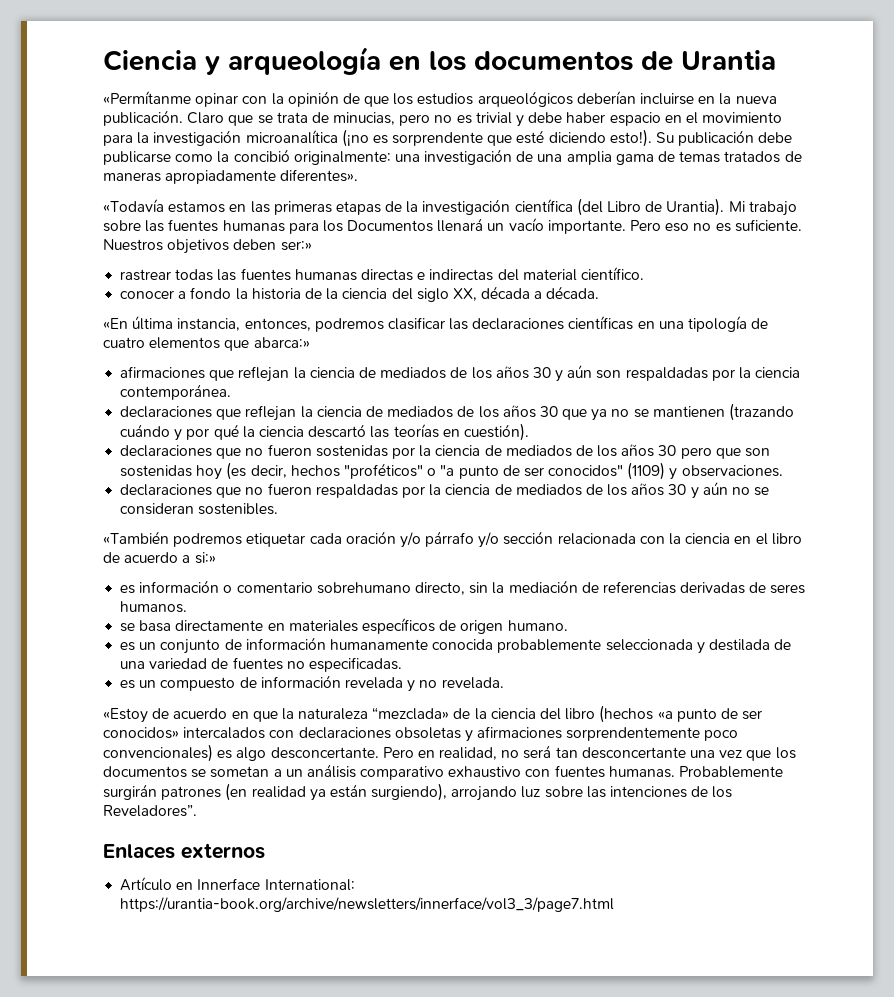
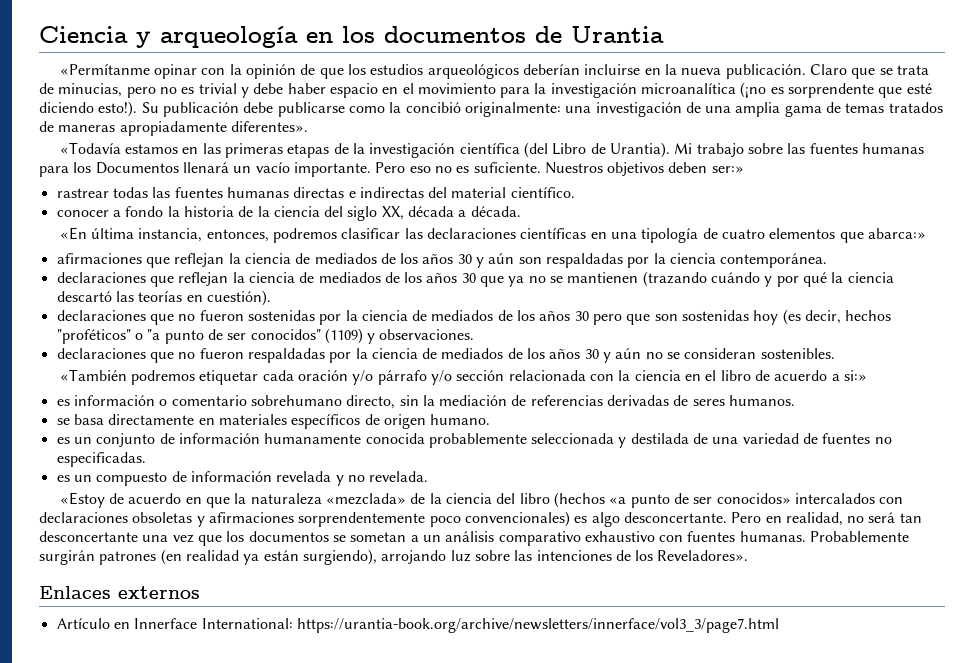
[372,707,450,720] “mezclada» -> [326,493,407,505] «mezclada»
[103,805,197,817] Reveladores”. -> [657,550,749,561] Reveladores».

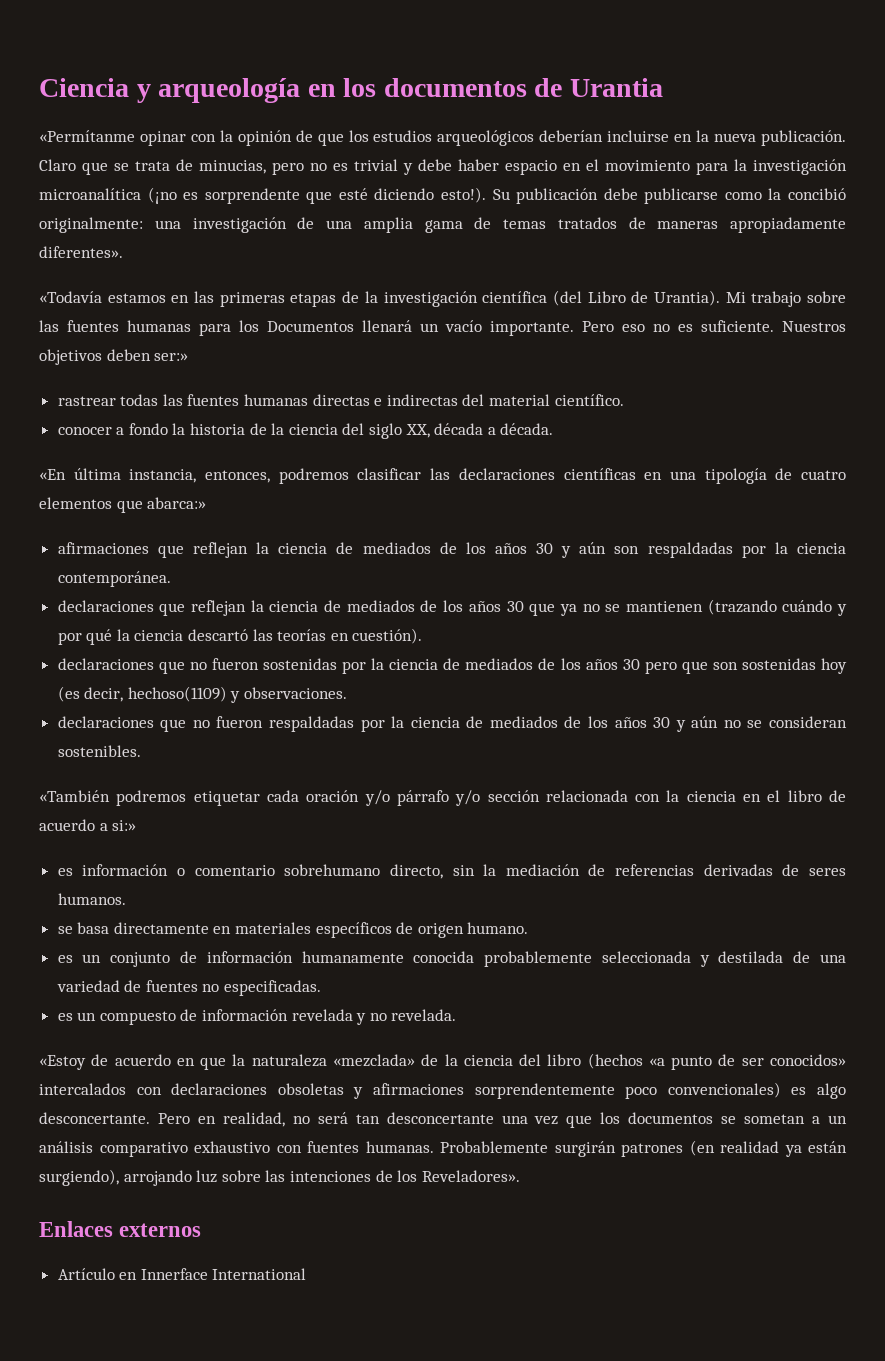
[845,310,892,321] [56,328,363,344] hechos "proféticos" o "a punto de ser conocidos" (1109) -> [127,686,227,702] hechoso(1109)
[201,618,779,633] International: https://urantia-book.org/archive/newsletters/innerface/vol3_3/page7.html -> [212,1268,307,1280] International

